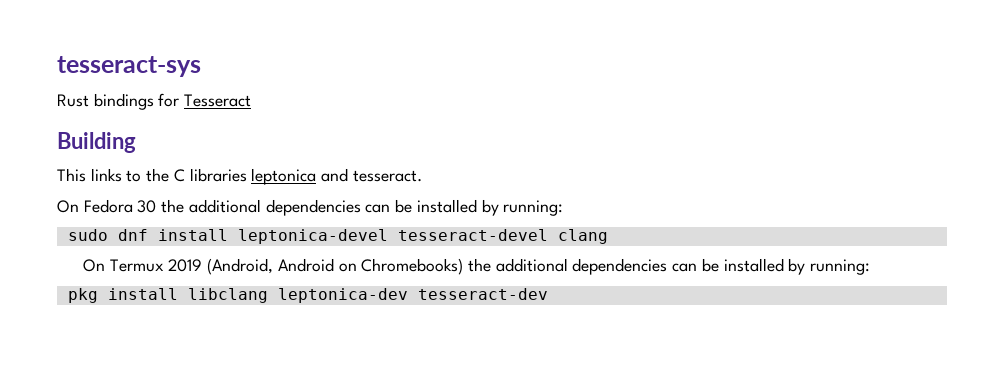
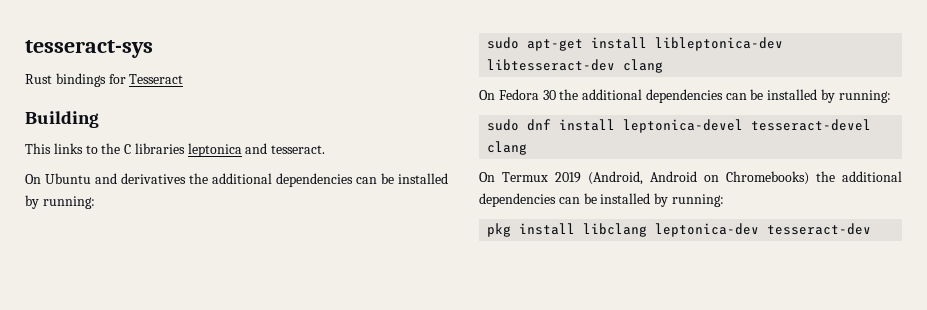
(422, 176) none -> [25,173,448,187] [25,195,95,209] [487,37,784,51] [487,59,664,73] // On Ubuntu and derivatives the additional dependencies can be installed by running: // sudo apt-get install libleptonica-dev libtesseract-dev clang

